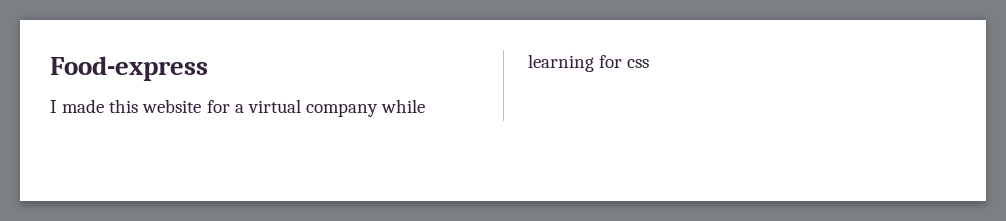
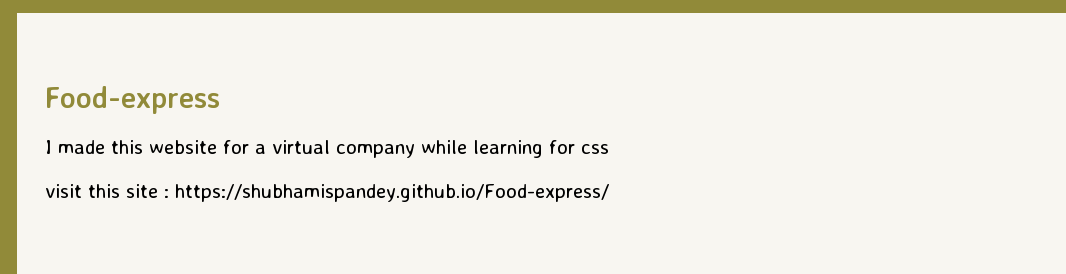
(650, 63) none -> [45,184,609,202] // visit this site : https://shubhamispandey.github.io/Food-express/

